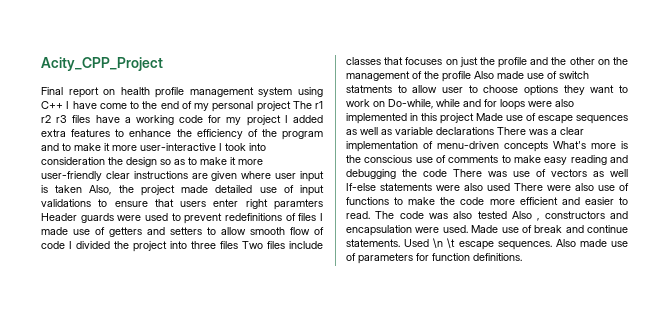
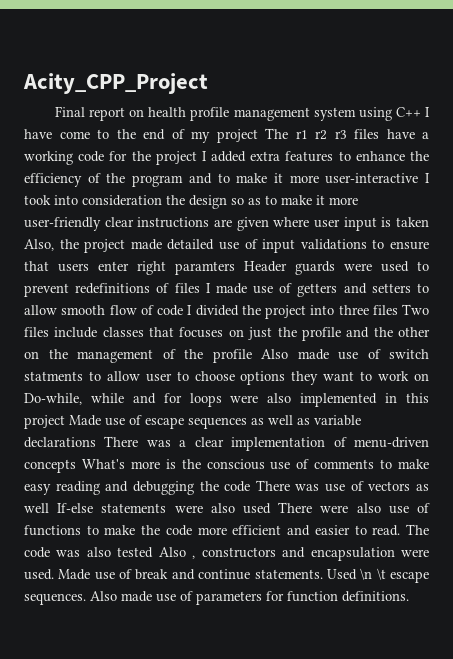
[212,101,254,112] personal -> (210, 137) none
[226,117,242,125] my -> [131,151,151,161] the

